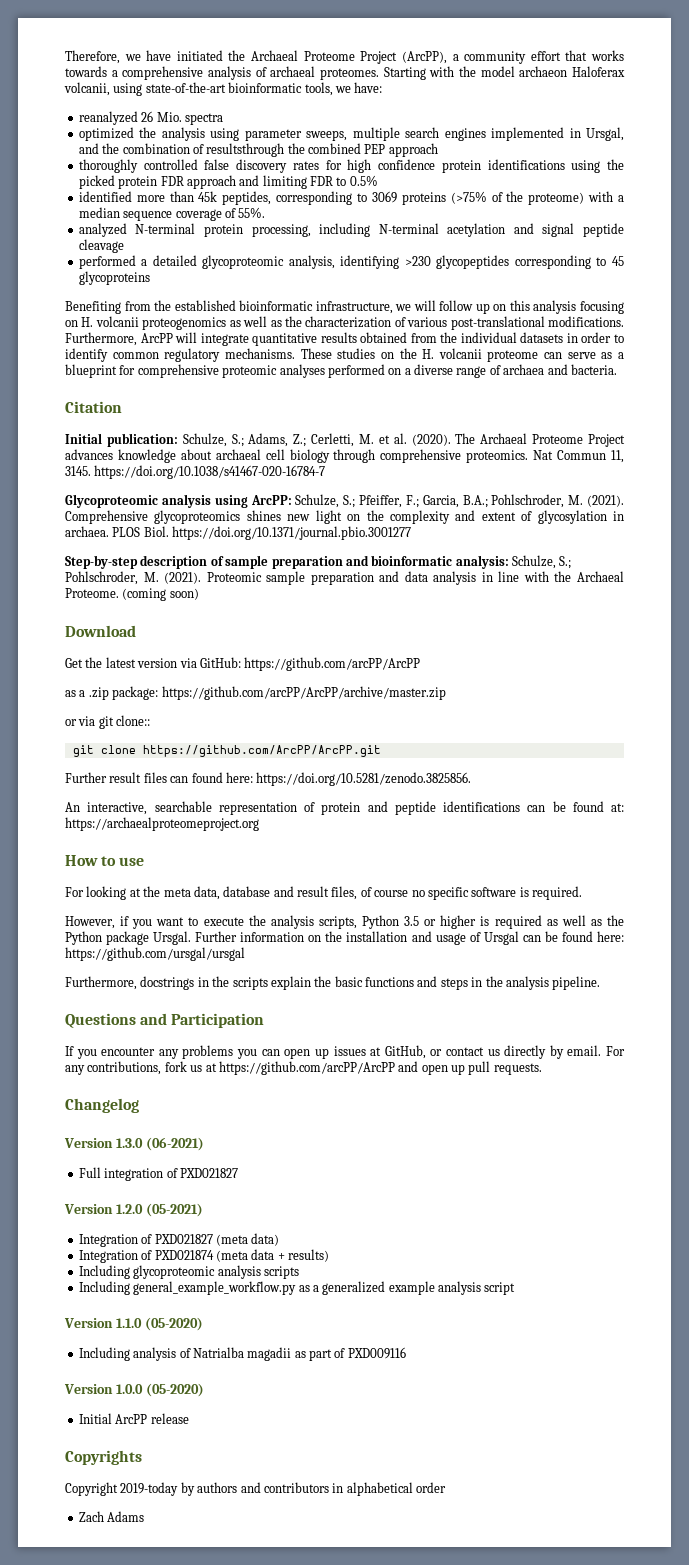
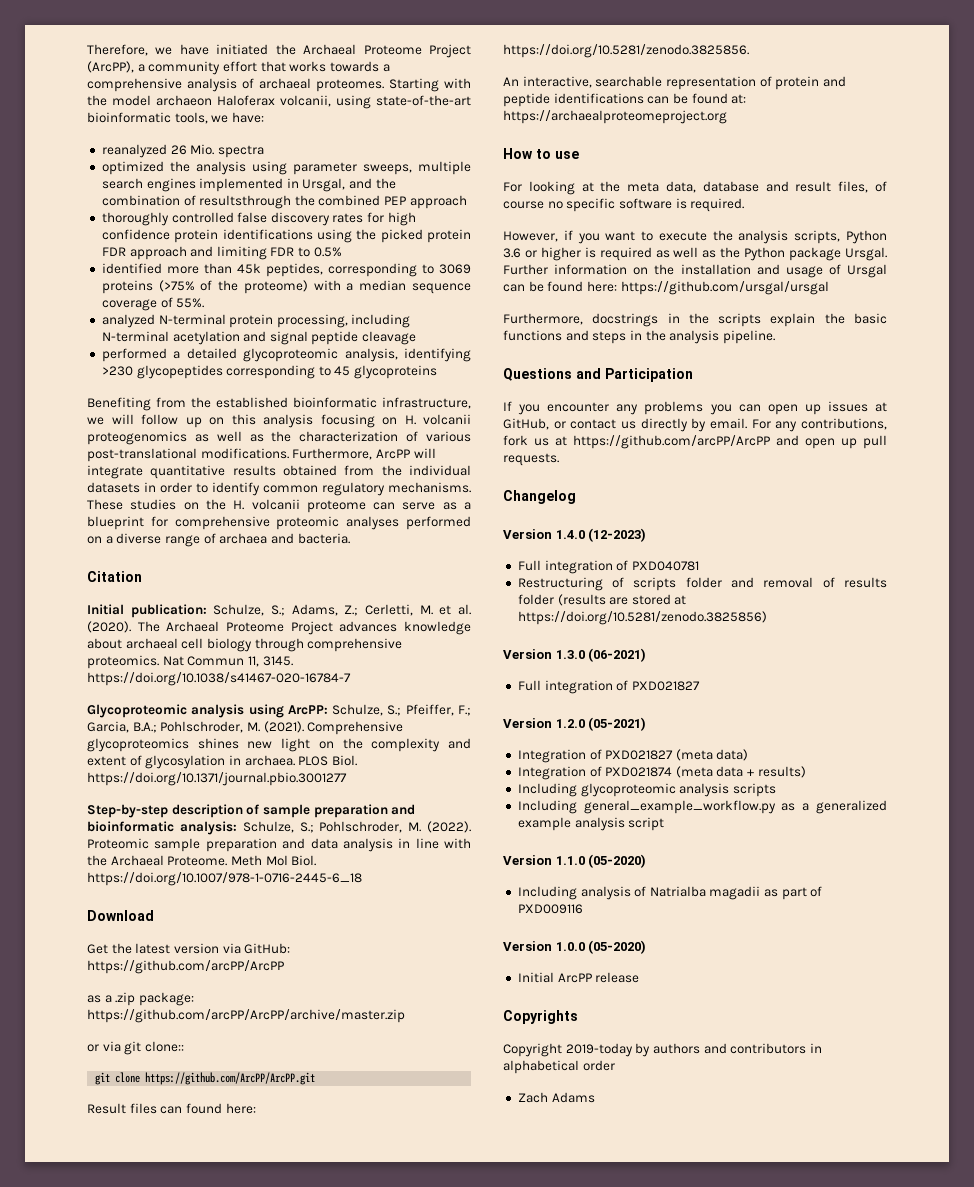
[164,572,202,584] (2021). -> [427,821,471,833] (2022).
[122,588,199,601] (coming soon) -> [230,855,317,866] [87,872,362,886] Meth Mol Biol. https://doi.org/10.1007/978-1-0716-2445-6_18
[65,772,142,783] Further result -> [87,1103,126,1114] Result
[404,916,420,926] 3.5 -> [503,248,521,258] 3.6
(139, 1105) none -> [503,528,647,542] [517,560,699,574] [517,577,887,591] [517,594,687,606] [517,611,767,625] // Version 1.4.0 (12-2023) // Full integration of PXD040781 // Restructuring of scripts folder and removal of results folder (results are stored at https://doi.org/10.5281/zenodo.3825856)

